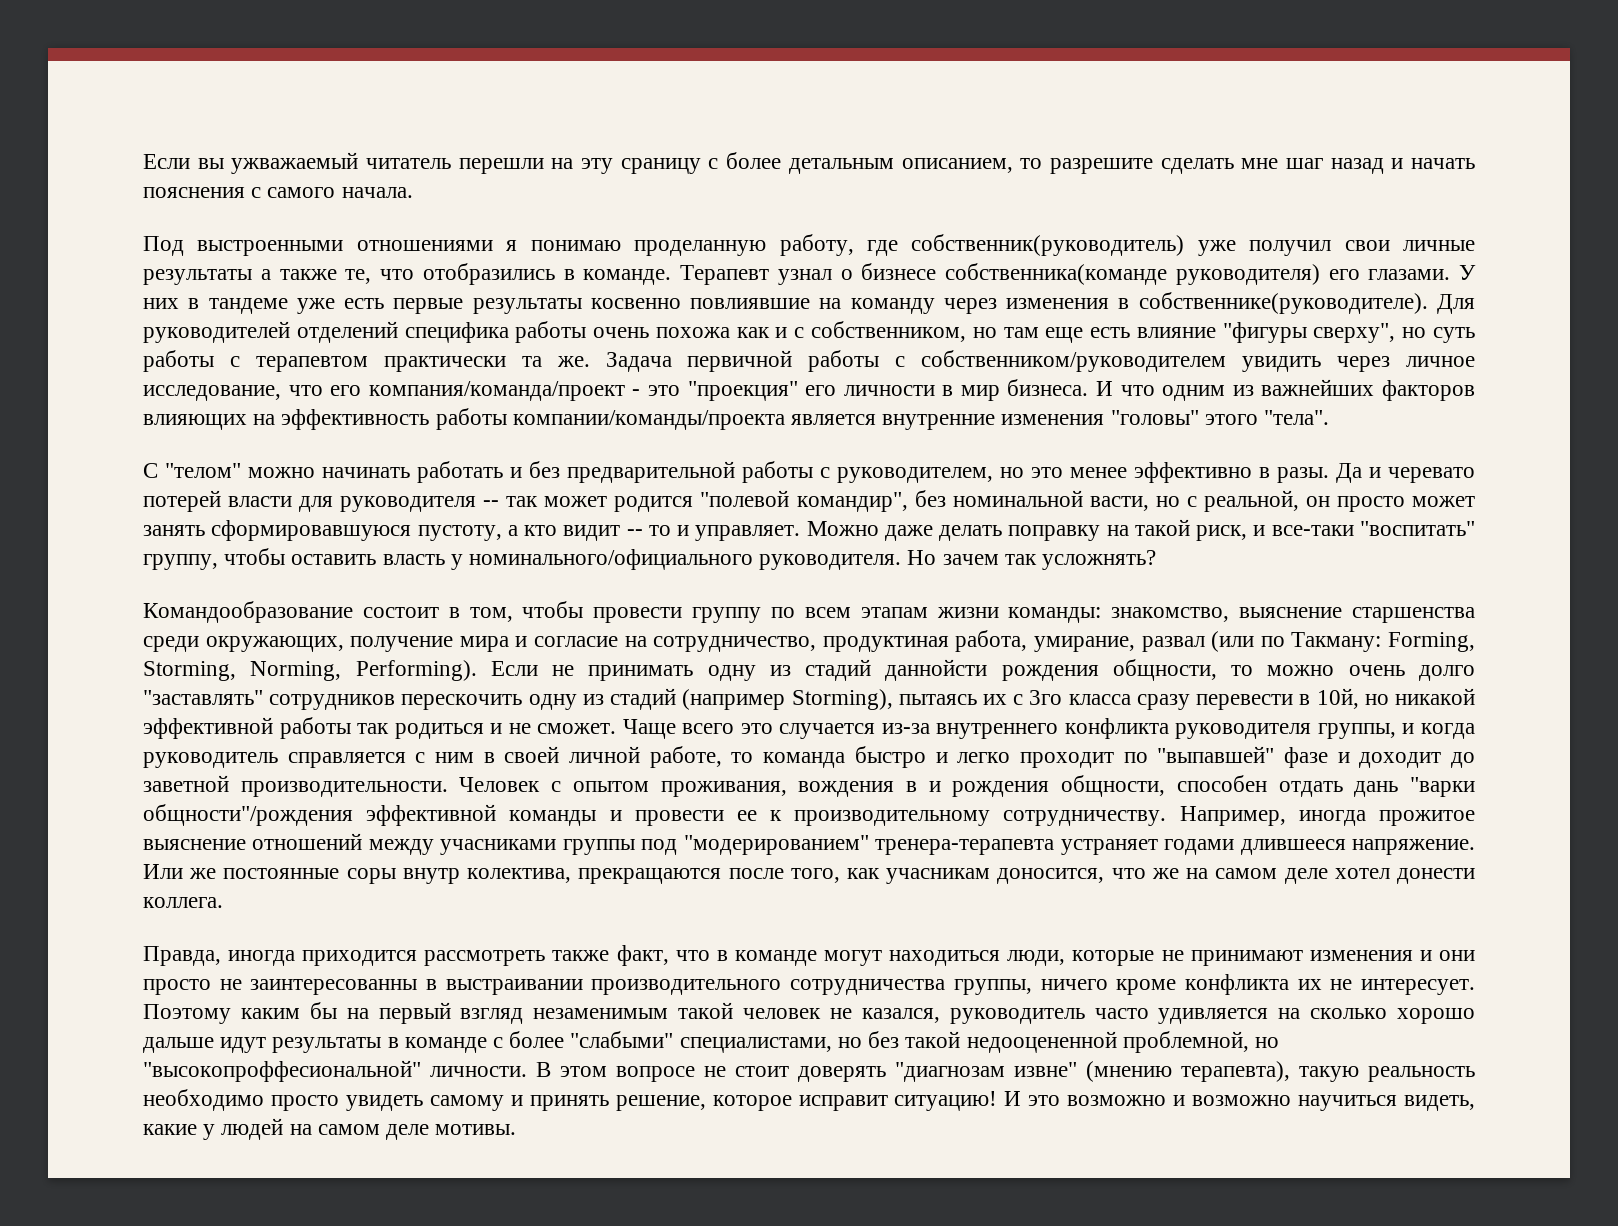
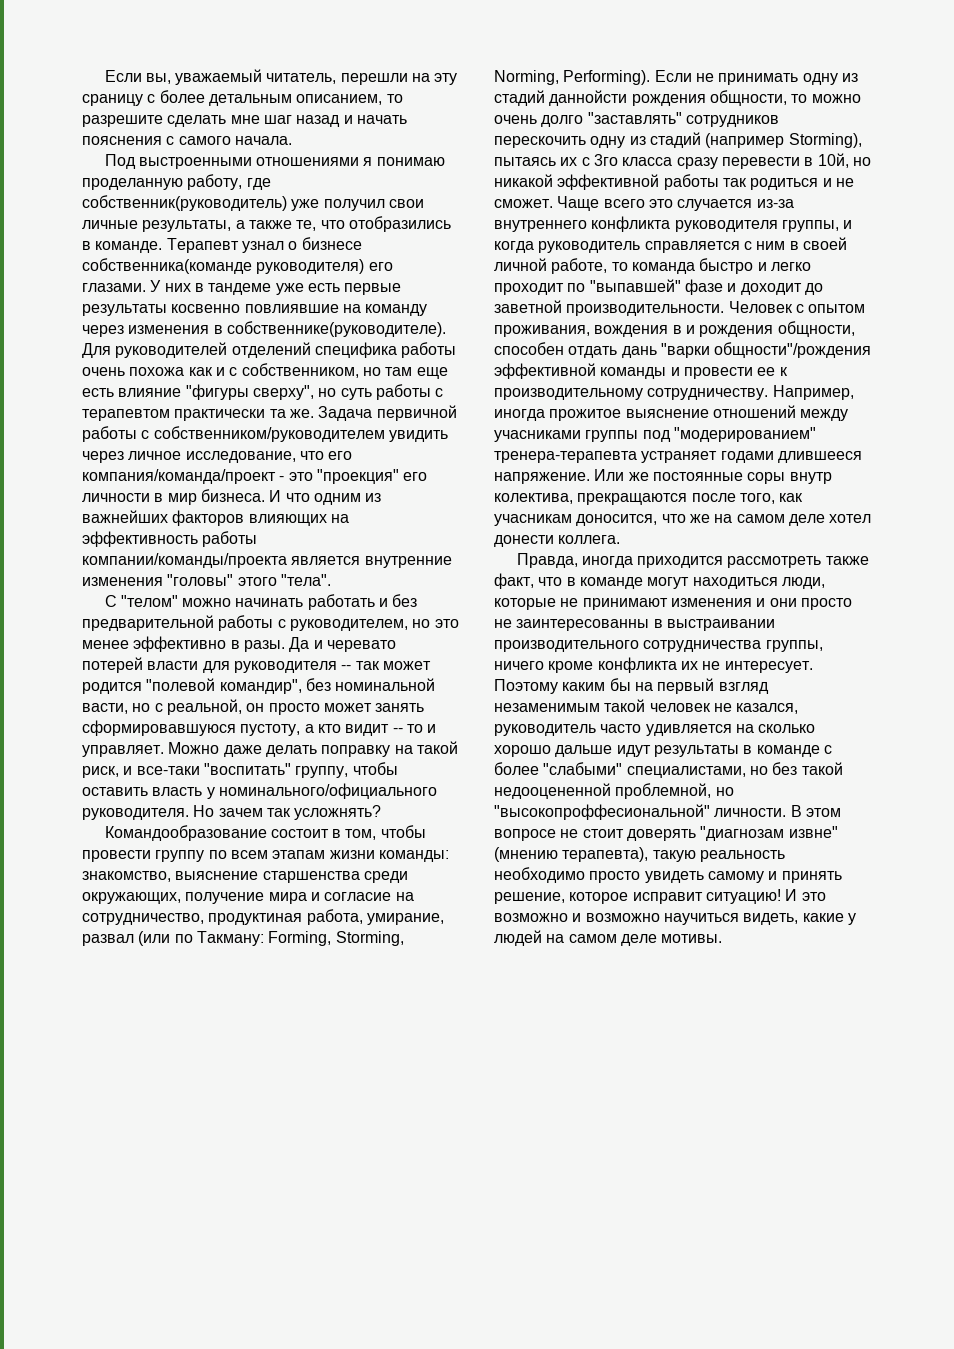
[143,152,452,174] Если вы ужважаемый читатель -> [104,69,337,85] Если вы, уважаемый читатель,
[143,269,252,285] результаты -> [142,220,232,232] результаты,

